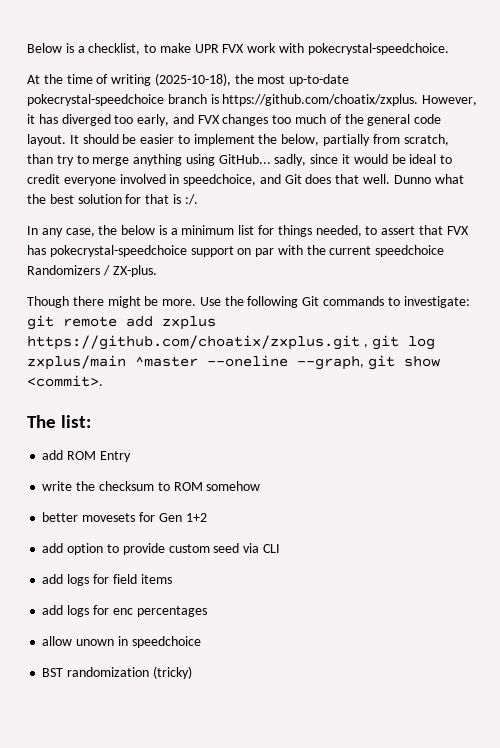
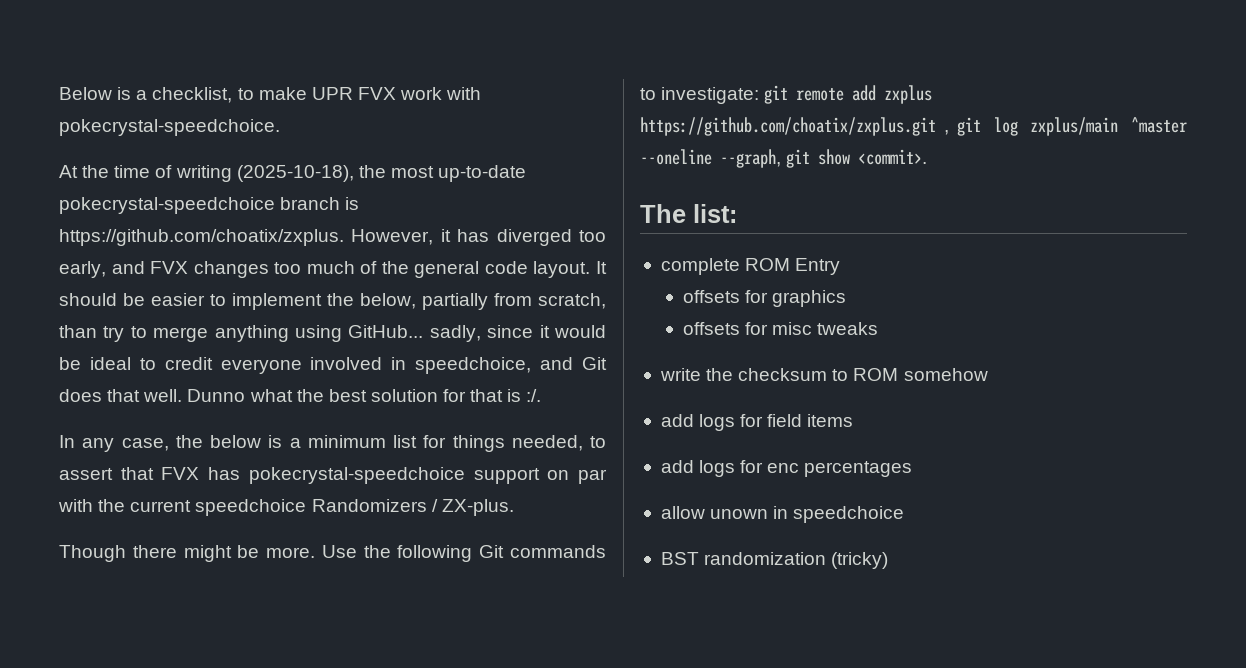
[42,450,64,460] add -> [660,258,740,275] complete
(131, 456) none -> [682,290,847,307] [682,322,879,335] // offsets for graphics // offsets for misc tweaks
[42,512,207,522] [42,543,280,555] // better movesets for Gen 1+2 // add option to provide custom seed via CLI -> (988, 374) none

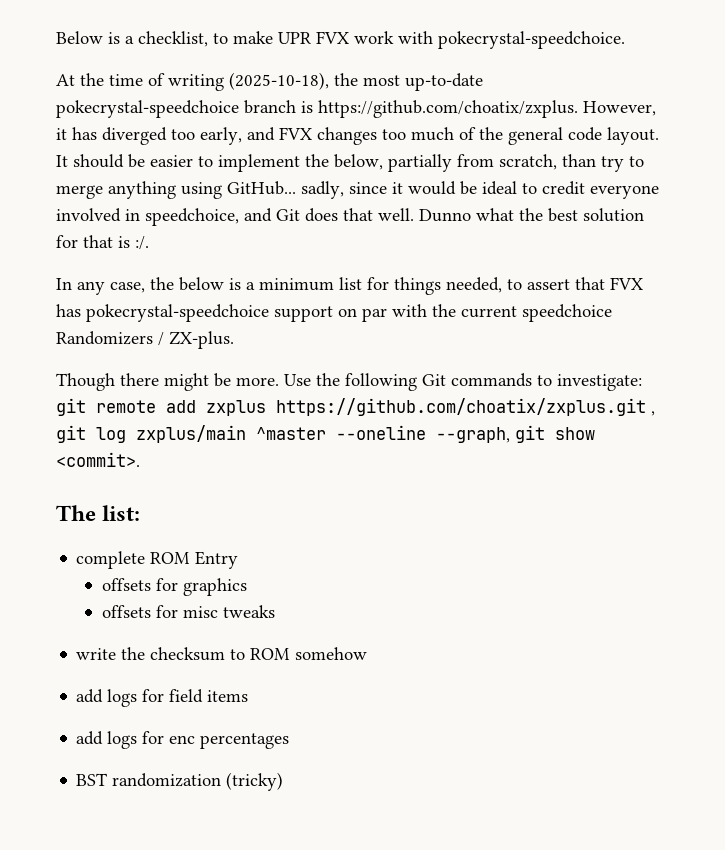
[660,506,905,523] // allow unown in speedchoice -> (290, 741) none

